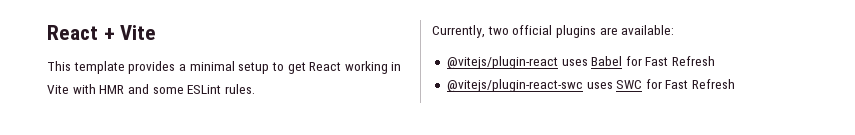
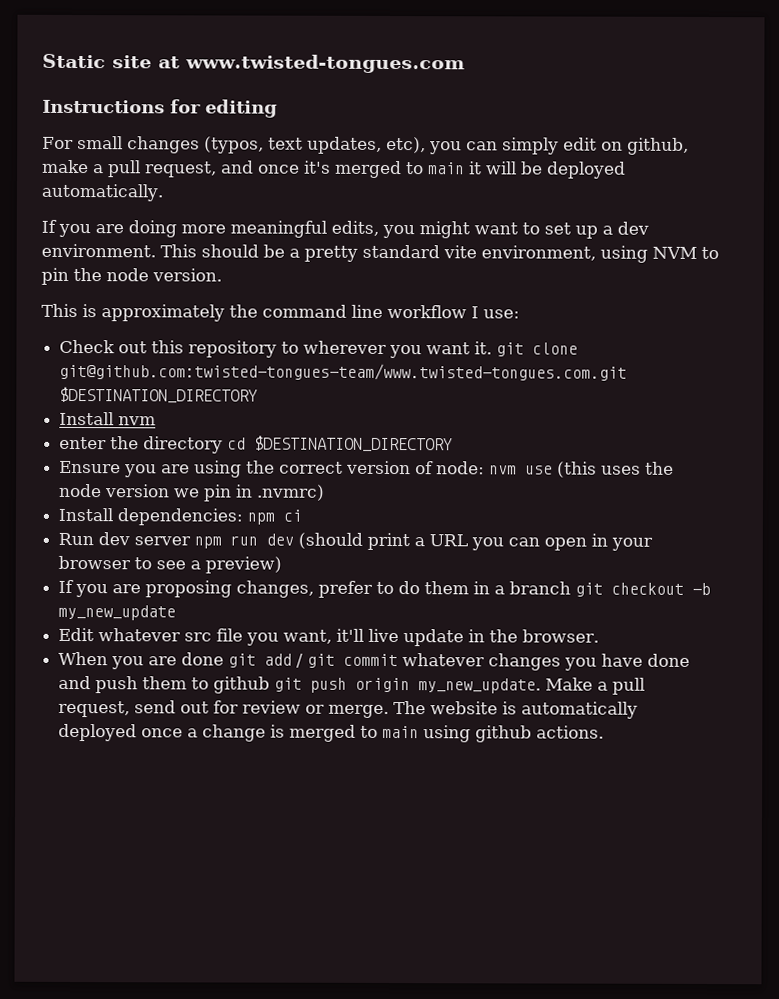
[47,25,157,40] [47,61,402,74] [47,84,255,94] [432,25,675,38] [446,56,716,69] [446,79,736,92] React + Vite // This template provides a minimal setup to get React working in Vite with HMR and some ESLint rules. // Currently, two official plugins are available: // @vitejs/plugin-react uses Babel for Fast Refresh // @vitejs/plugin-react-swc uses SWC for Fast Refresh -> [42,53,465,74] [42,99,278,118] [42,136,689,155] [42,159,626,179] [41,183,163,202] [41,219,649,239] [41,243,719,263] [41,267,222,285] [41,303,520,322] [59,339,579,359] [59,362,628,381] [59,386,259,404] [59,411,157,426] [59,435,454,454] [59,460,675,478] [59,483,326,502] [58,507,303,526] [58,532,654,551] [58,555,283,574] [58,579,712,598] [58,604,177,621] [58,627,600,647] [58,651,691,671] [58,675,646,695] [58,700,639,719] [58,723,605,743] Static site at www.twisted-tongues.com // Instructions for editing // For small changes (typos, text updates, etc), you can simply edit on github, make a pull request, and once it's merged to main it will be deployed automatically. // If you are doing more meaningful edits, you might want to set up a dev environment. This should be a pretty standard vite environment, using NVM to pin the node version. // This is approximately the command line workflow I use: // Check out this repository to wherever you want it. git clone git@github.com:twisted-tongues-team/www.twisted-tongues.com.git $DESTINATION_DIRECTORY // Install nvm // enter the directory cd $DESTINATION_DIRECTORY // Ensure you are using the correct version of node: nvm use (this uses the node version we pin in .nvmrc) // Install dependencies: npm ci // Run dev server npm run dev (should print a URL you can open in your browser to see a preview) // If you are proposing changes, prefer to do them in a branch git checkout -b my_new_update // Edit whatever src file you want, it'll live update in the browser. // When you are done git add / git commit whatever changes you have done and push them to github git push origin my_new_update. Make a pull request, send out for review or merge. The website is automatically deployed once a change is merged to main using github actions.

